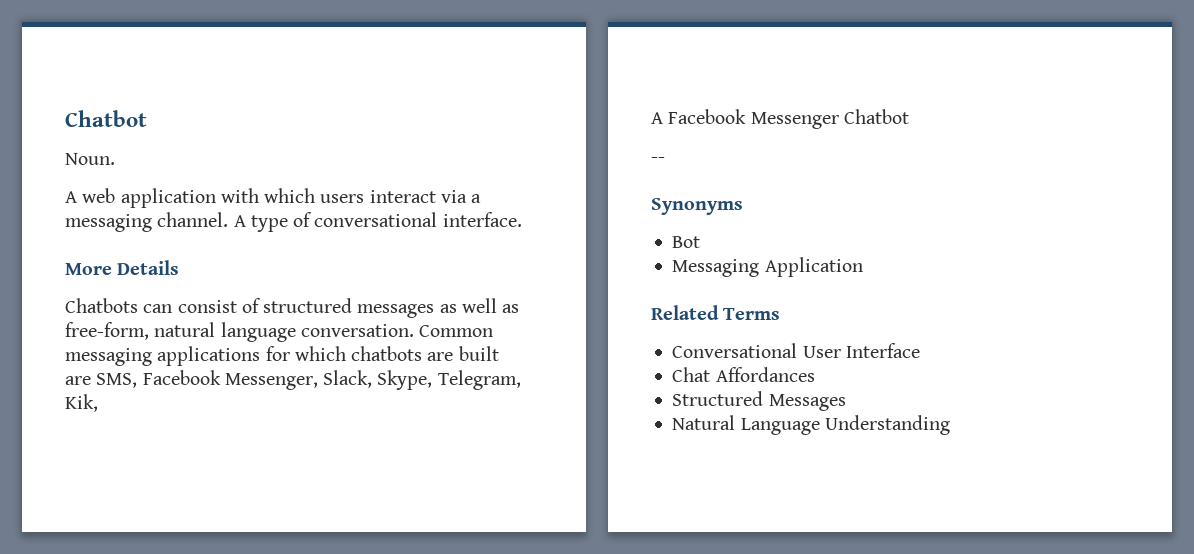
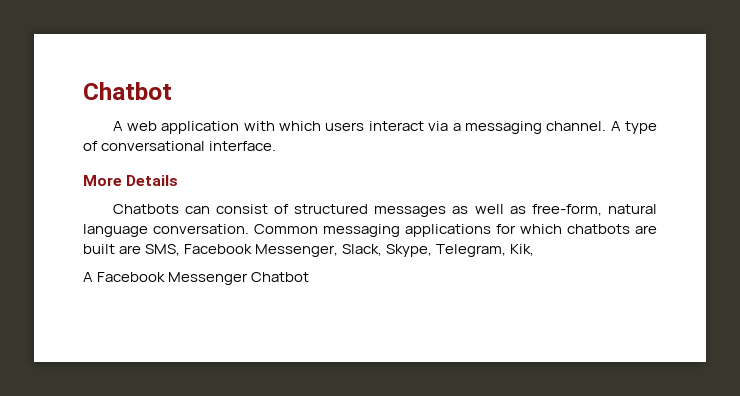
[65,110,147,127] [65,153,115,165] Chatbot // Noun. -> [83,82,172,100] Chatbot
[651,157,665,162] [651,198,743,215] [672,236,701,248] [672,257,863,277] [651,305,781,320] [672,343,920,358] [672,367,815,382] [672,391,846,411] [672,415,950,435] // -- // Synonyms // Bot // Messaging Application // Related Terms // Conversational User Interface // Chat Affordances // Structured Messages // Natural Language Understanding -> (310, 277) none

